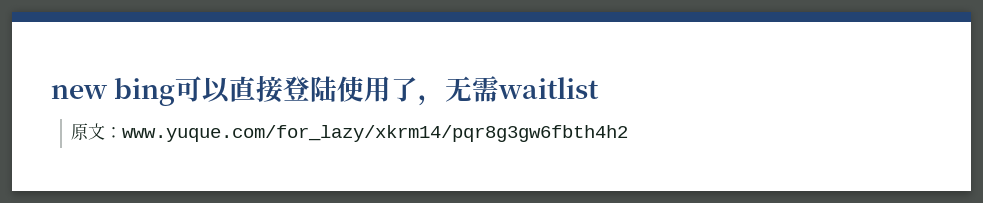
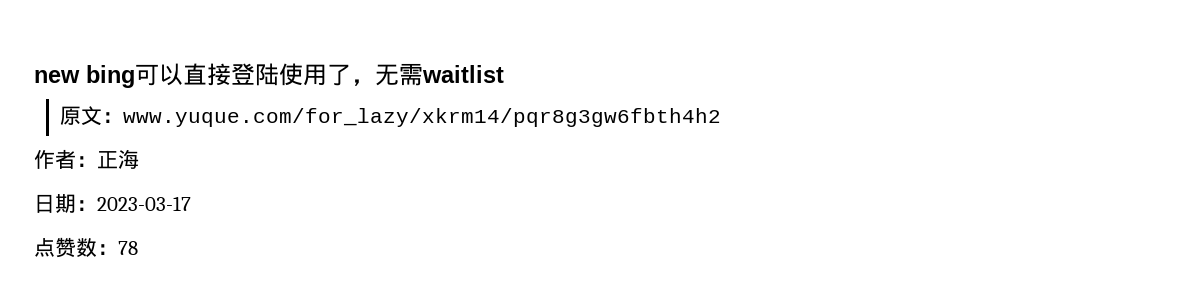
(629, 133) none -> [34,149,139,169] [34,194,191,213] [34,237,138,258] // 作者：正海 // 日期：2023-03-17 // 点赞数：78

